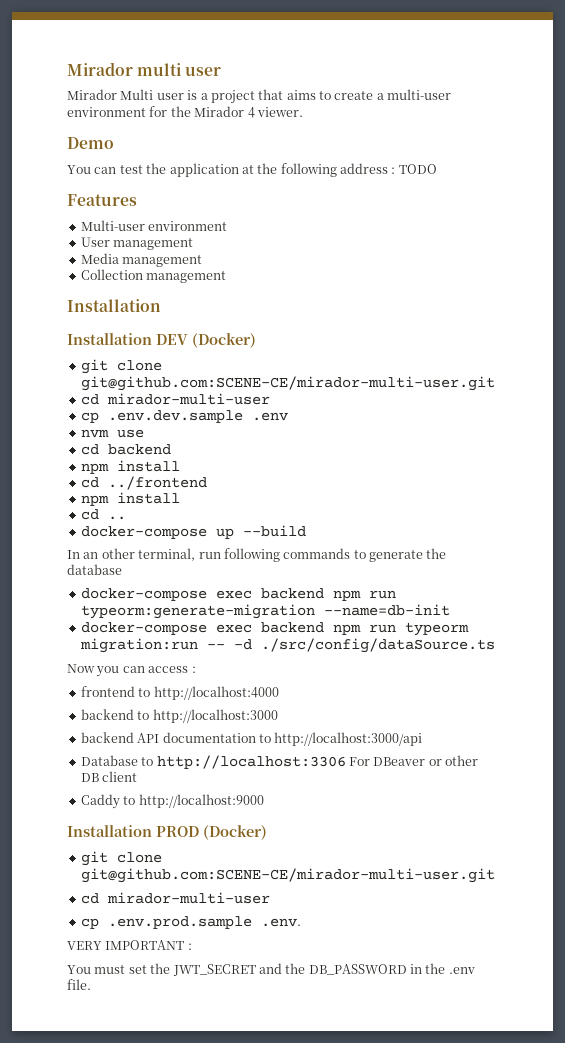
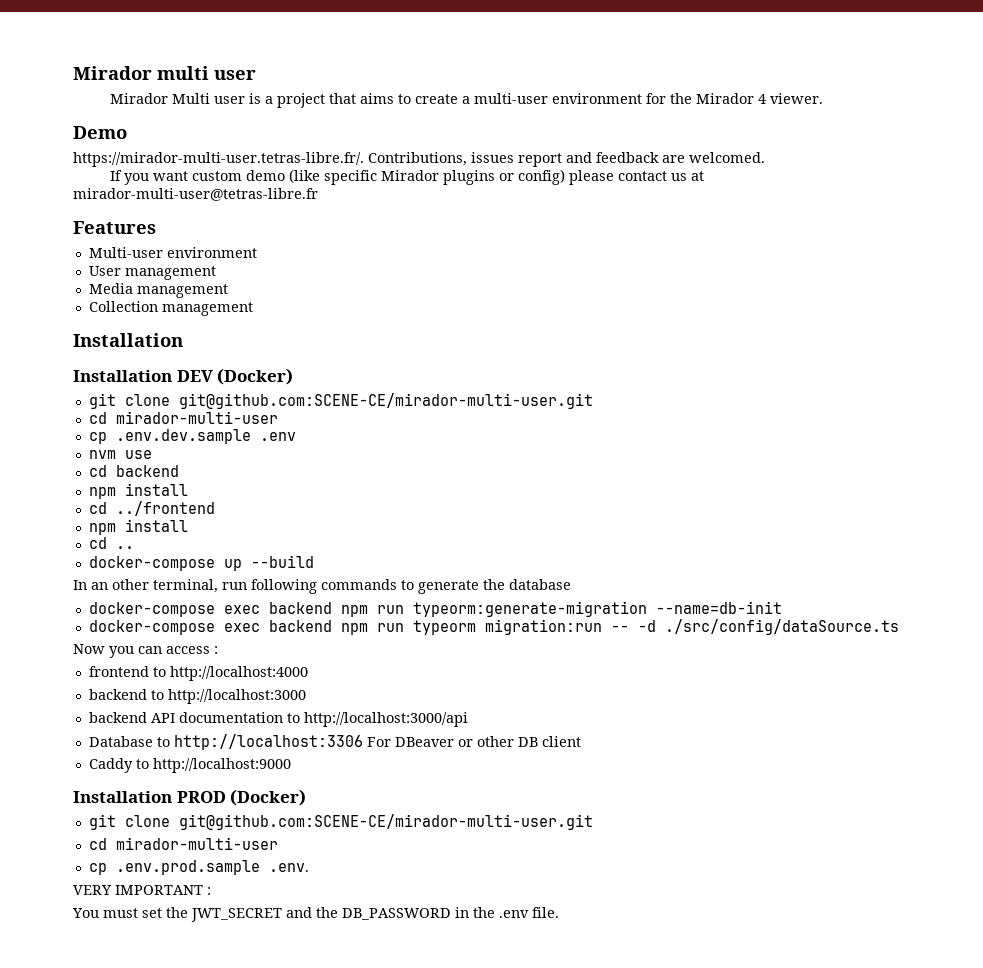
[67,163,437,177] You can test the application at the following address : TODO -> [73,152,765,167] [110,169,705,185] [73,188,318,201] https://mirador-multi-user.tetras-libre.fr/. Contributions, issues report and feedback are welcomed. // If you want custom demo (like specific Mirador plugins or config) please contact us at mirador-multi-user@tetras-libre.fr

